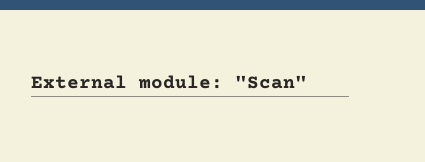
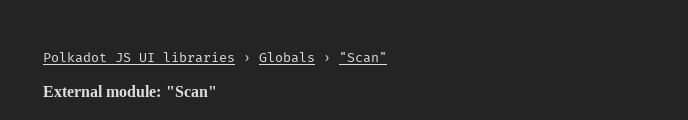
(31, 82) none -> [43,52,387,63] Polkadot JS UI libraries › Globals › "Scan" //

